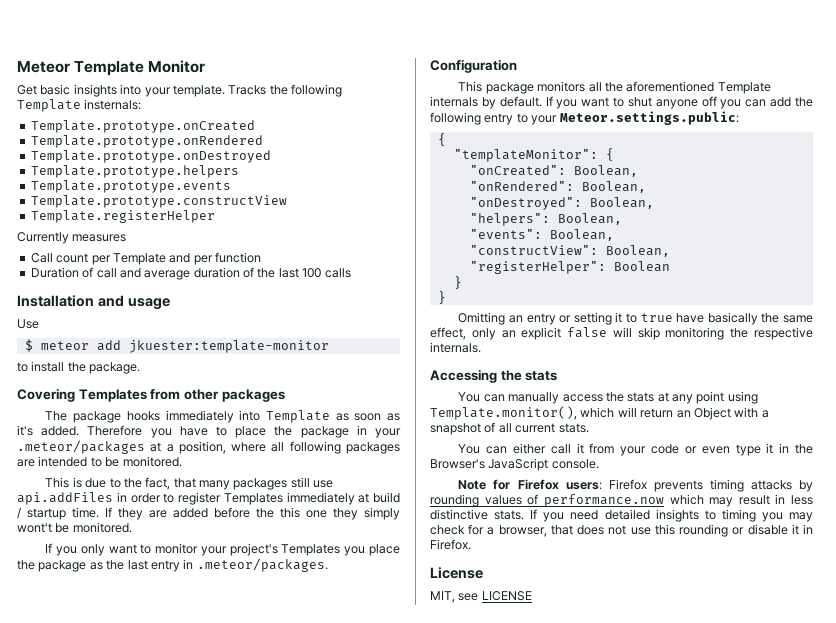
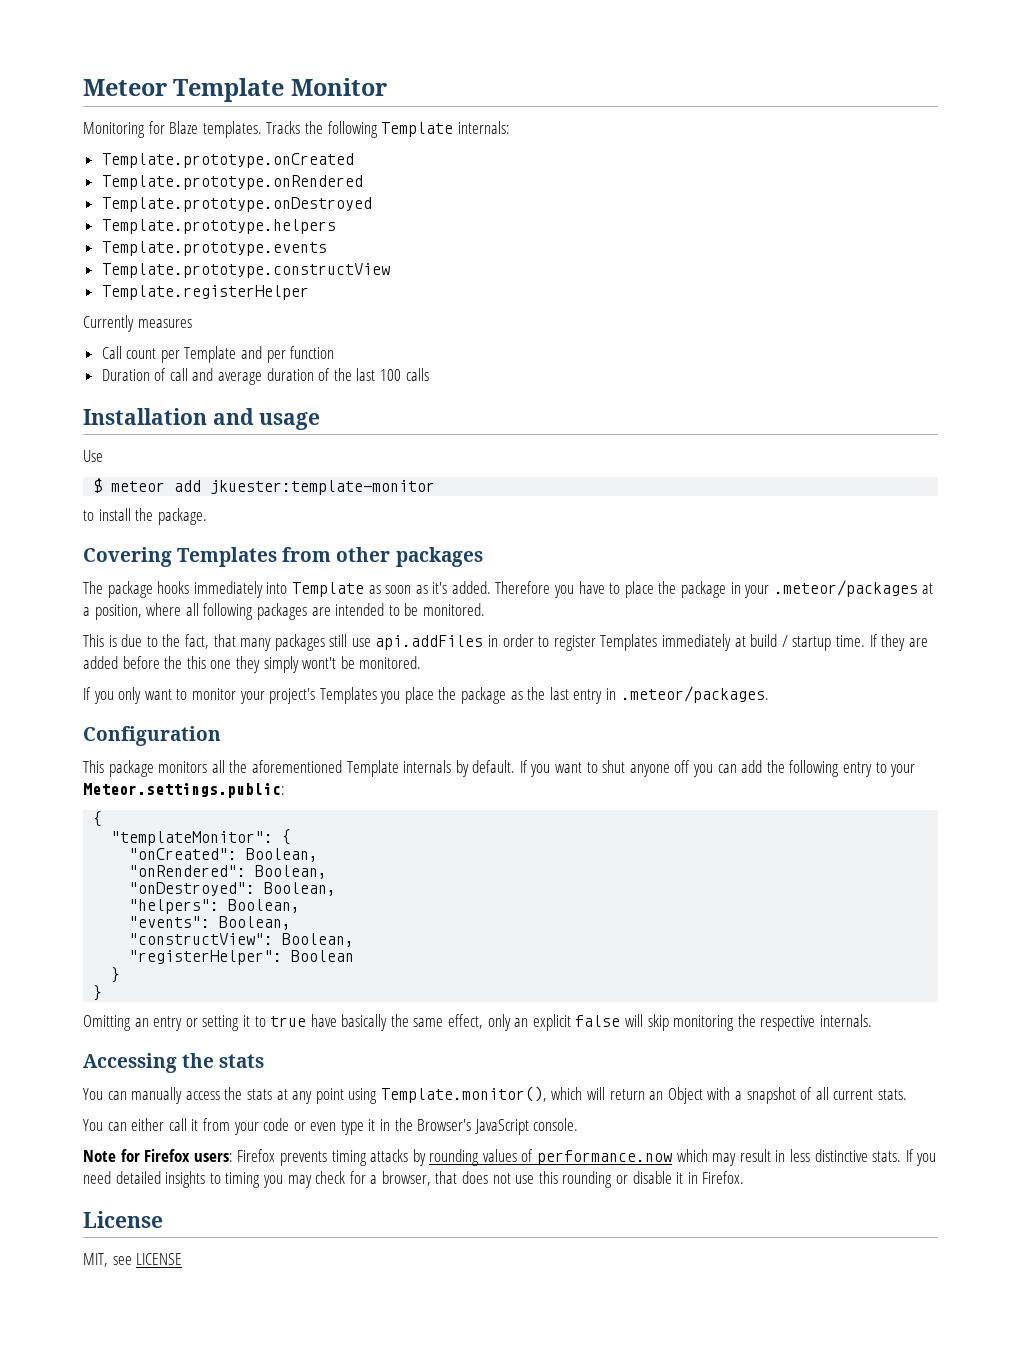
[17,84,225,97] Get basic insights into your template. -> [83,121,262,138] Monitoring for Blaze templates.
[84,99,142,110] insternals: -> [457,121,510,134] internals:

